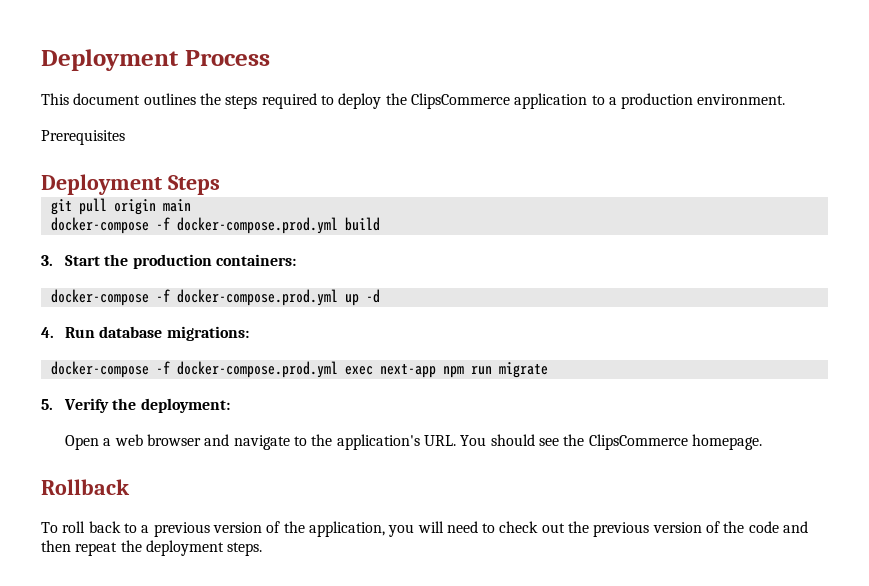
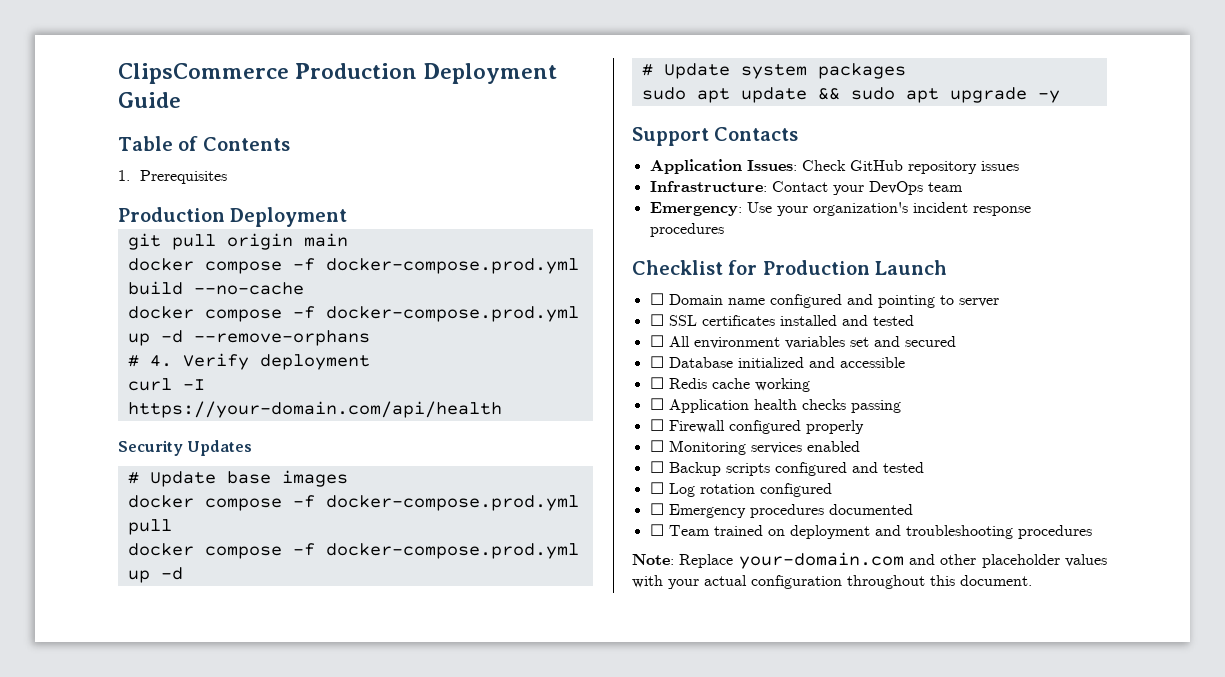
[41,49,270,71] [41,93,786,109] Deployment Process // This document outlines the steps required to deploy the ClipsCommerce application to a production environment. // -> [118,63,558,84] [118,92,181,108] [118,136,290,151] [118,170,130,181] ClipsCommerce Production Deployment Guide // Table of Contents // 1.
[41,174,220,195] Deployment Steps -> [118,207,348,227] Production Deployment
[50,217,149,234] docker-compose -> [127,258,282,274] docker compose
[41,254,296,269] [50,289,380,306] [41,326,249,341] [50,361,548,378] [41,398,230,413] [65,434,762,450] [41,479,130,495] [41,521,809,537] [41,540,263,556] // 3. Start the production containers: // docker-compose -f docker-compose.prod.yml up -d // 4. Run database migrations: // docker-compose -f docker-compose.prod.yml exec next-app npm run migrate // 5. Verify the deployment: // Open a web browser and navigate to the application's URL. You should see the ClipsCommerce homepage. // Rollback // To roll back to a previous version of the application, you will need to check out the previous version of the code and then repeat the deployment steps. -> [193,282,304,295] [127,306,579,322] [127,330,370,346] [127,353,370,370] [127,378,205,391] [127,401,502,418] [118,440,253,456] [127,470,348,487] [127,495,579,511] [127,519,172,535] [127,543,579,559] [127,567,183,583] [641,63,906,79] [641,87,1060,103] [632,127,799,146] [649,159,1019,174] [649,181,963,195] [649,202,1031,216] [649,223,724,237] [632,260,948,275] [649,293,999,308] [649,314,914,326] [649,335,956,349] [649,356,905,368] [649,377,810,392] [649,398,901,413] [649,419,864,434] [649,440,860,455] [649,461,924,476] [649,482,832,497] [649,503,913,518] [649,524,1092,539] [632,552,1107,569] [632,575,1032,589] --no-cache // docker compose -f docker-compose.prod.yml up -d --remove-orphans // # 4. Verify deployment // curl -I https://your-domain.com/api/health // Security Updates // # Update base images // docker compose -f docker-compose.prod.yml pull // docker compose -f docker-compose.prod.yml up -d // # Update system packages // sudo apt update && sudo apt upgrade -y // Support Contacts // Application Issues: Check GitHub repository issues // Infrastructure: Contact your DevOps team // Emergency: Use your organization's incident response procedures // Checklist for Production Launch // ☐ Domain name configured and pointing to server // ☐ SSL certificates installed and tested // ☐ All environment variables set and secured // ☐ Database initialized and accessible // ☐ Redis cache working // ☐ Application health checks passing // ☐ Firewall configured properly // ☐ Monitoring services enabled // ☐ Backup scripts configured and tested // ☐ Log rotation configured // ☐ Emergency procedures documented // ☐ Team trained on deployment and troubleshooting procedures // Note: Replace your-domain.com and other placeholder values with your actual configuration throughout this document.

